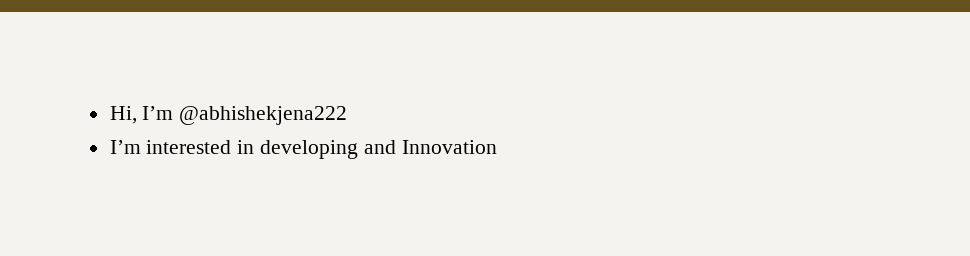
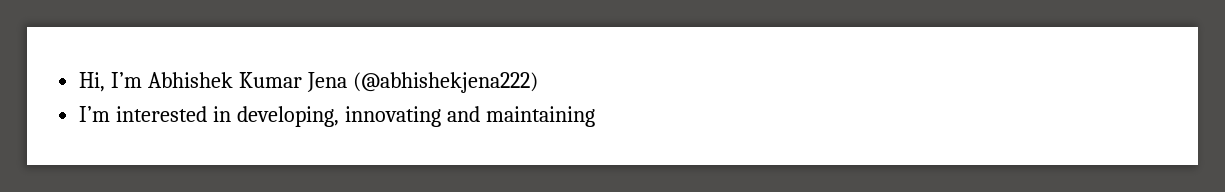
[179,106,348,125] @abhishekjena222 -> [148,72,538,93] Abhishek Kumar Jena (@abhishekjena222)
[260,140,497,159] developing and Innovation -> [237,106,595,127] developing, innovating and maintaining

